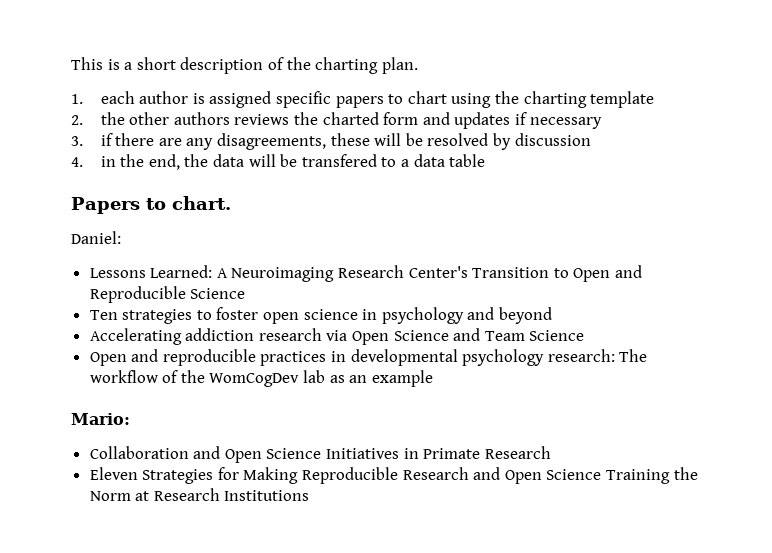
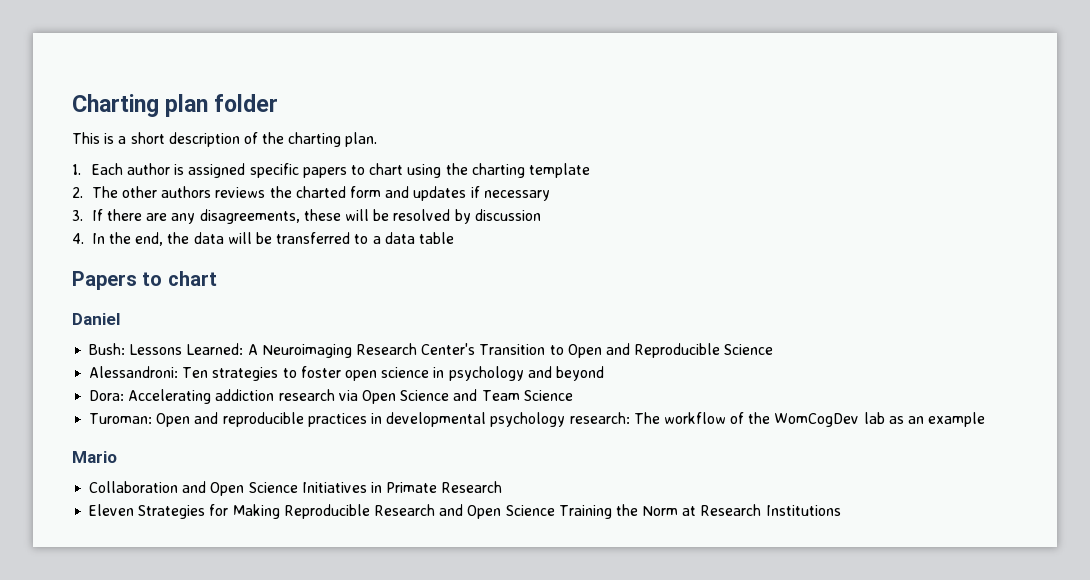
(71, 63) none -> [72,94,279,117] Charting plan folder //
[100,91,135,104] each -> [91,163,123,175] Each
[100,112,125,125] the -> [91,186,118,198] The
[100,133,113,146] if -> [91,209,103,221] If
[100,156,116,167] in -> [91,233,105,244] In
[301,154,377,167] transfered -> [276,232,351,244] transferred
[172,196,231,210] [71,231,121,244] chart. // Daniel: // -> [167,271,217,286] [72,313,120,325] [89,343,126,355] chart // Daniel // Bush:
(246, 293) none -> [89,366,179,378] Alessandroni:
(553, 315) none -> [89,390,125,401] Dora:
(585, 335) none -> [89,413,153,424] Turoman:
[71,413,130,425] Mario: -> [72,451,117,463] Mario

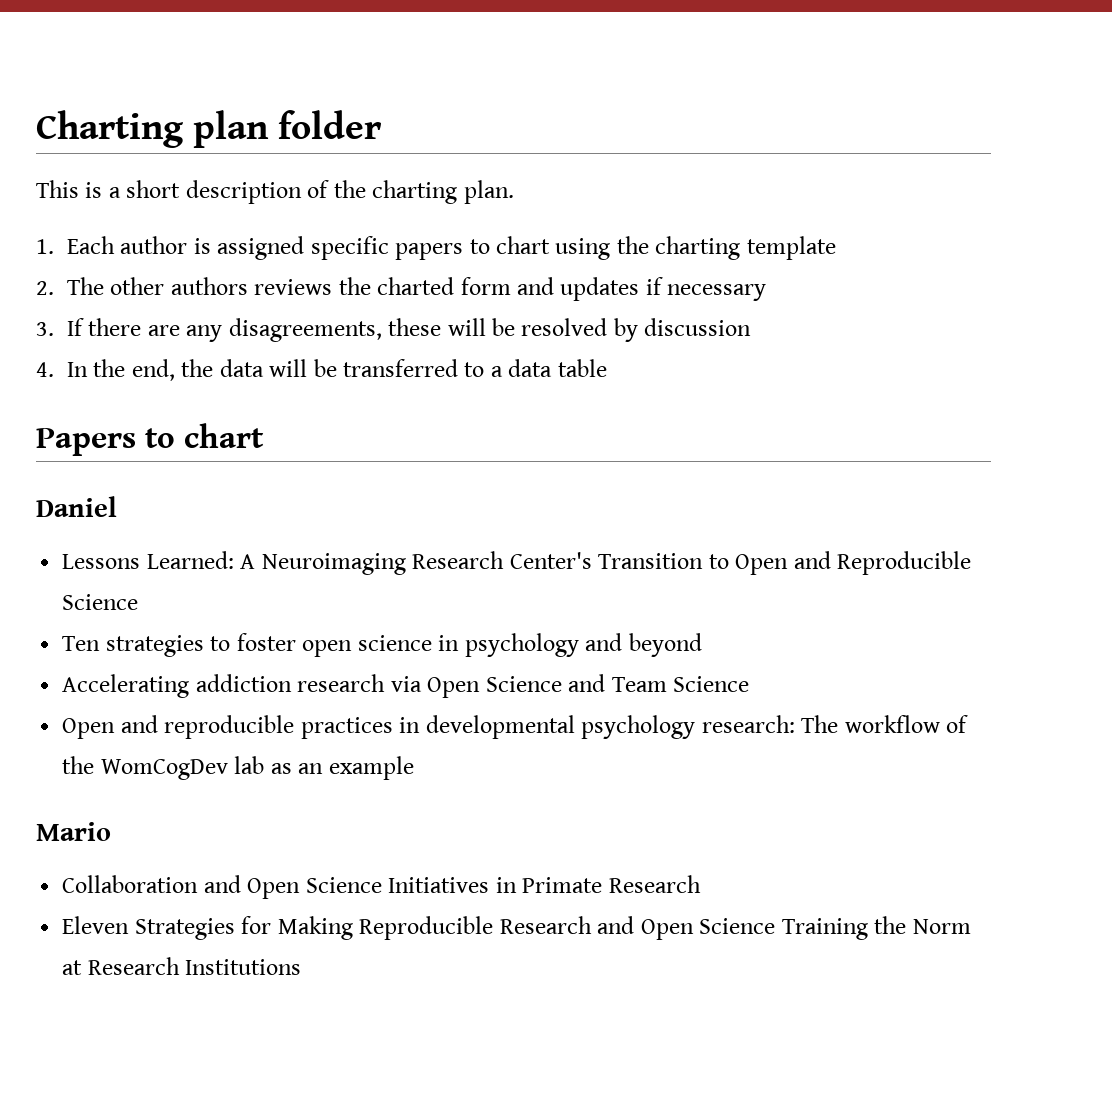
[89,343,126,355] Bush: -> (117, 506) none
[89,366,179,378] Alessandroni: -> (139, 602) none
[89,390,125,401] Dora: -> (702, 645) none
[89,413,153,424] Turoman: -> (750, 684) none

